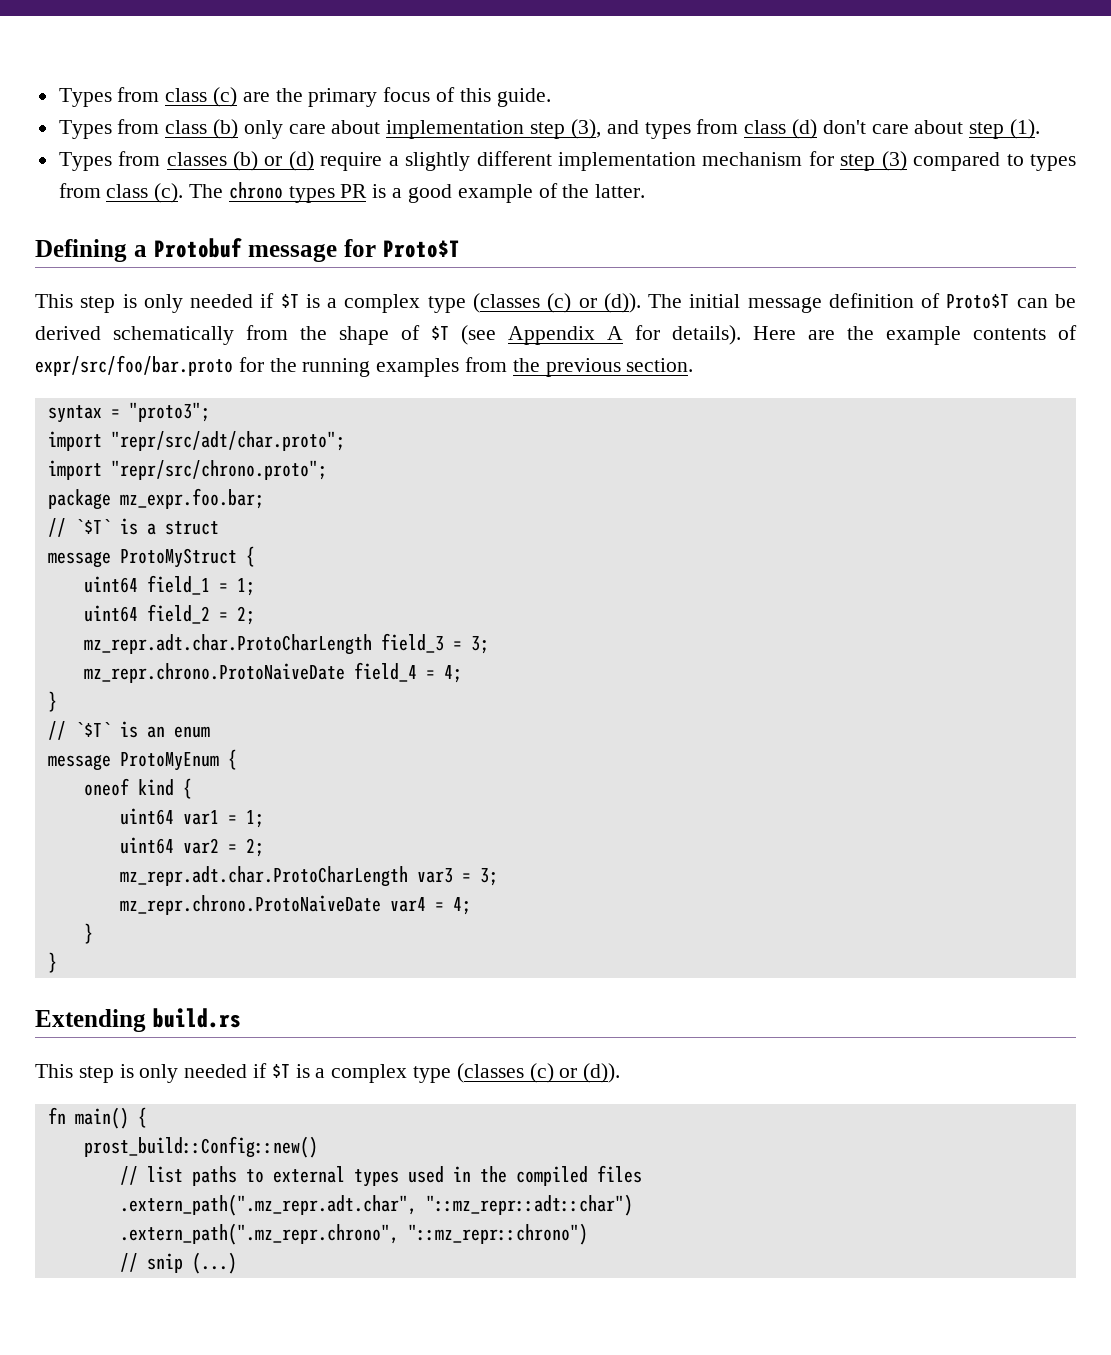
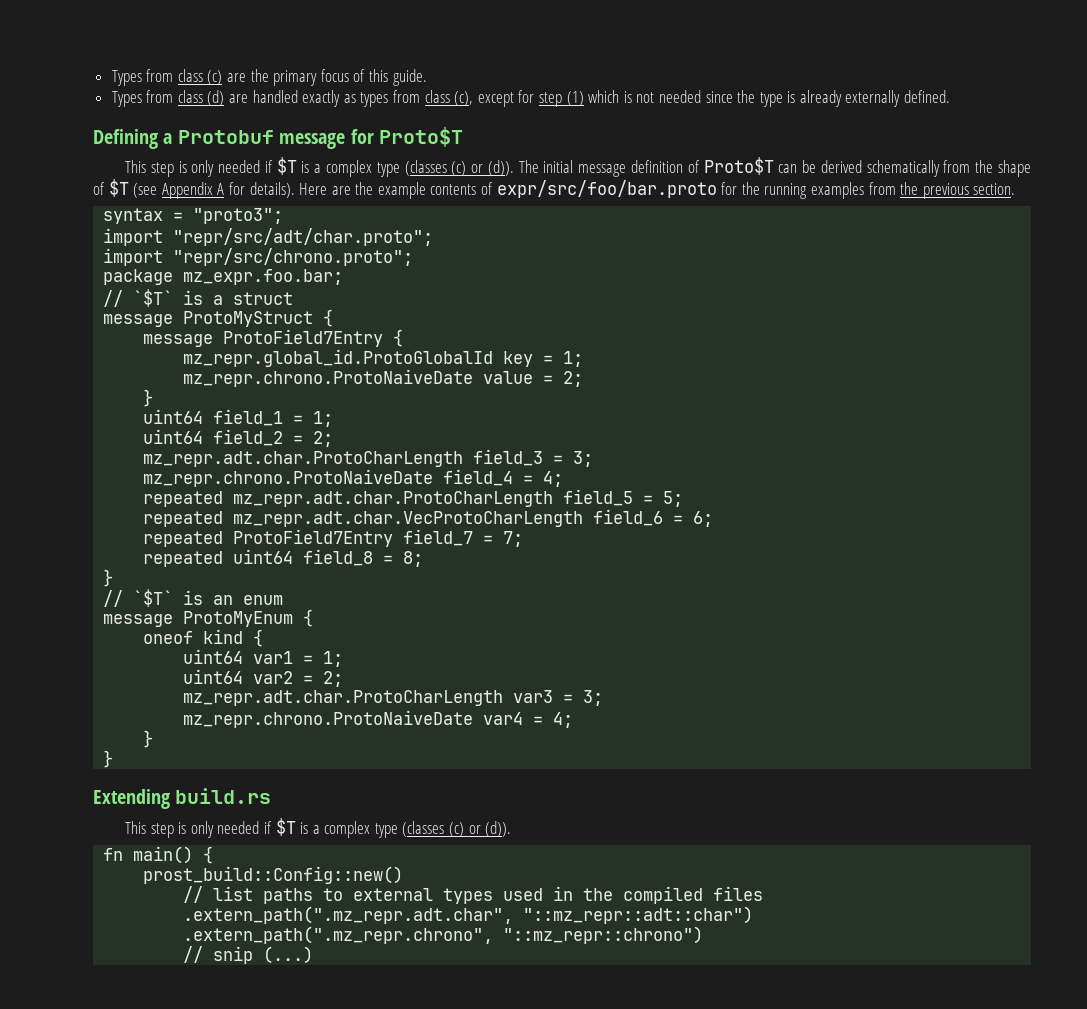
[213,119,1040,139] [58,151,1076,171] [58,182,646,203] (b) only care about implementation step (3), and types from class (d) don't care about step (1). // Types from classes (b) or (d) require a slightly different implementation mechanism for step (3) compared to types from class (c). The chrono types PR is a good example of the latter. -> [207,90,951,107] (d) are handled exactly as types from class (c), except for step (1) which is not needed since the type is already externally defined.
(255, 556) none -> [143,329,404,347] [183,349,584,367] [183,369,584,387] [143,389,154,407] // message ProtoField7Entry { // mz_repr.global_id.ProtoGlobalId key = 1; // mz_repr.chrono.ProtoNaiveDate value = 2; // }
(462, 674) none -> [143,489,684,507] [143,509,714,527] [143,529,524,547] [143,549,424,567] // repeated mz_repr.adt.char.ProtoCharLength field_5 = 5; // repeated mz_repr.adt.char.VecProtoCharLength field_6 = 6; // repeated ProtoField7Entry field_7 = 7; // repeated uint64 field_8 = 8;

